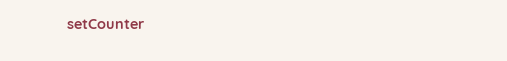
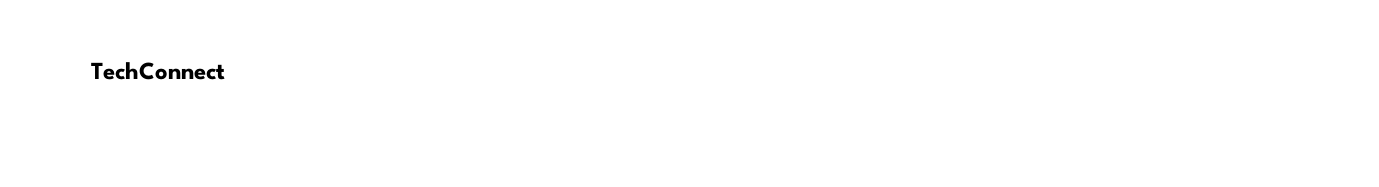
[67,19,144,29] setCounter -> [91,62,225,80] TechConnect

